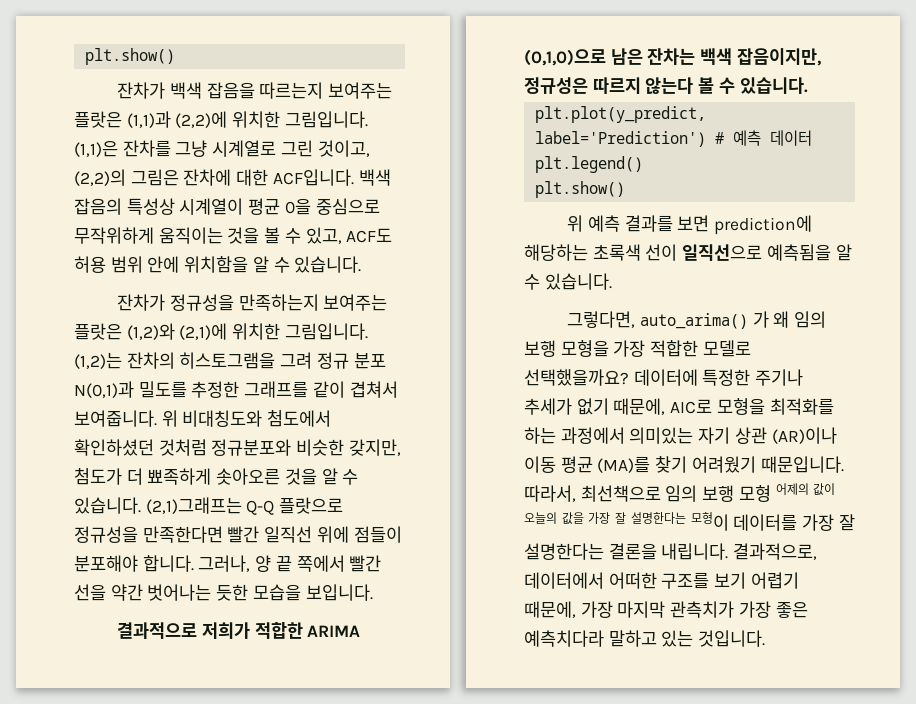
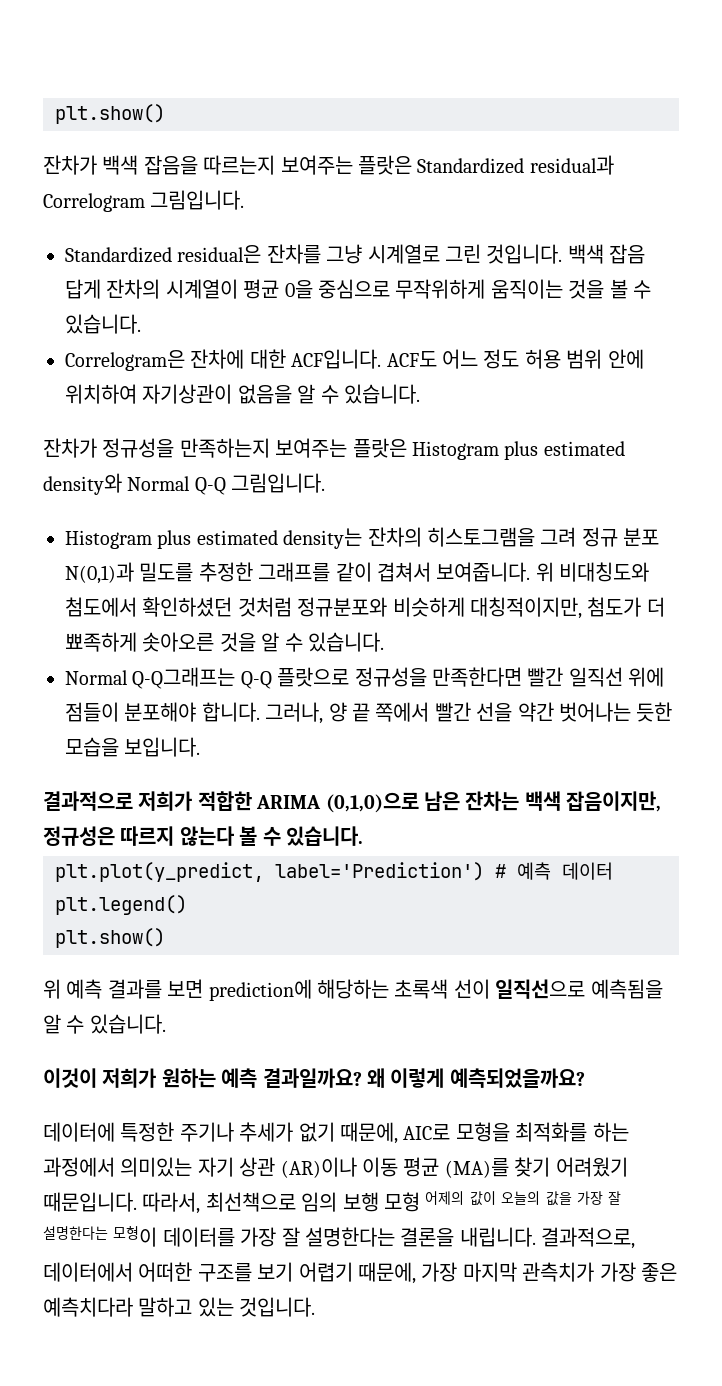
[126,111,368,128] [74,141,118,157] (1,1)과 (2,2)에 위치한 그림입니다. (1,1)은 -> [417,155,614,175] [43,190,245,212] [65,245,262,263] Standardized residual과 Correlogram 그림입니다. // Standardized residual은
[317,140,370,157] [74,169,391,186] [74,198,175,215] 것이고, (2,2)의 그림은 잔차에 대한 ACF입니다. 백색 잡음의 특성상 -> [486,244,646,264] [65,279,161,299] 것입니다. 백색 잡음 답게 잔차의
[305,227,393,244] [74,256,249,273] 있고, ACF도 허용 범위 안에 위치함을 -> [65,314,141,334] [65,349,644,371] [65,384,292,404] 있습니다. // Correlogram은 잔차에 대한 ACF입니다. ACF도 어느 정도 허용 범위 안에 위치하여 자기상관이 없음을
[126,323,368,340] [74,352,122,369] (1,2)와 (2,1)에 위치한 그림입니다. (1,2)는 -> [412,441,625,460] [43,473,326,495] [65,528,363,549] Histogram plus estimated density와 Normal Q-Q 그림입니다. // Histogram plus estimated density는
[296,439,401,456] 비슷한 갖지만, -> [392,597,582,619] 비슷하게 대칭적이지만,
[145,497,242,514] (2,1)그래프는 -> [65,667,236,689] // Normal Q-Q그래프는
[567,311,827,329] [524,340,751,357] [524,369,629,386] 그렇다면, auto_arima() 가 왜 임의 보행 모형을 가장 적합한 모델로 선택했을까요? -> [43,1068,585,1088] 이것이 저희가 원하는 예측 결과일까요? 왜 이렇게 예측되었을까요? //

